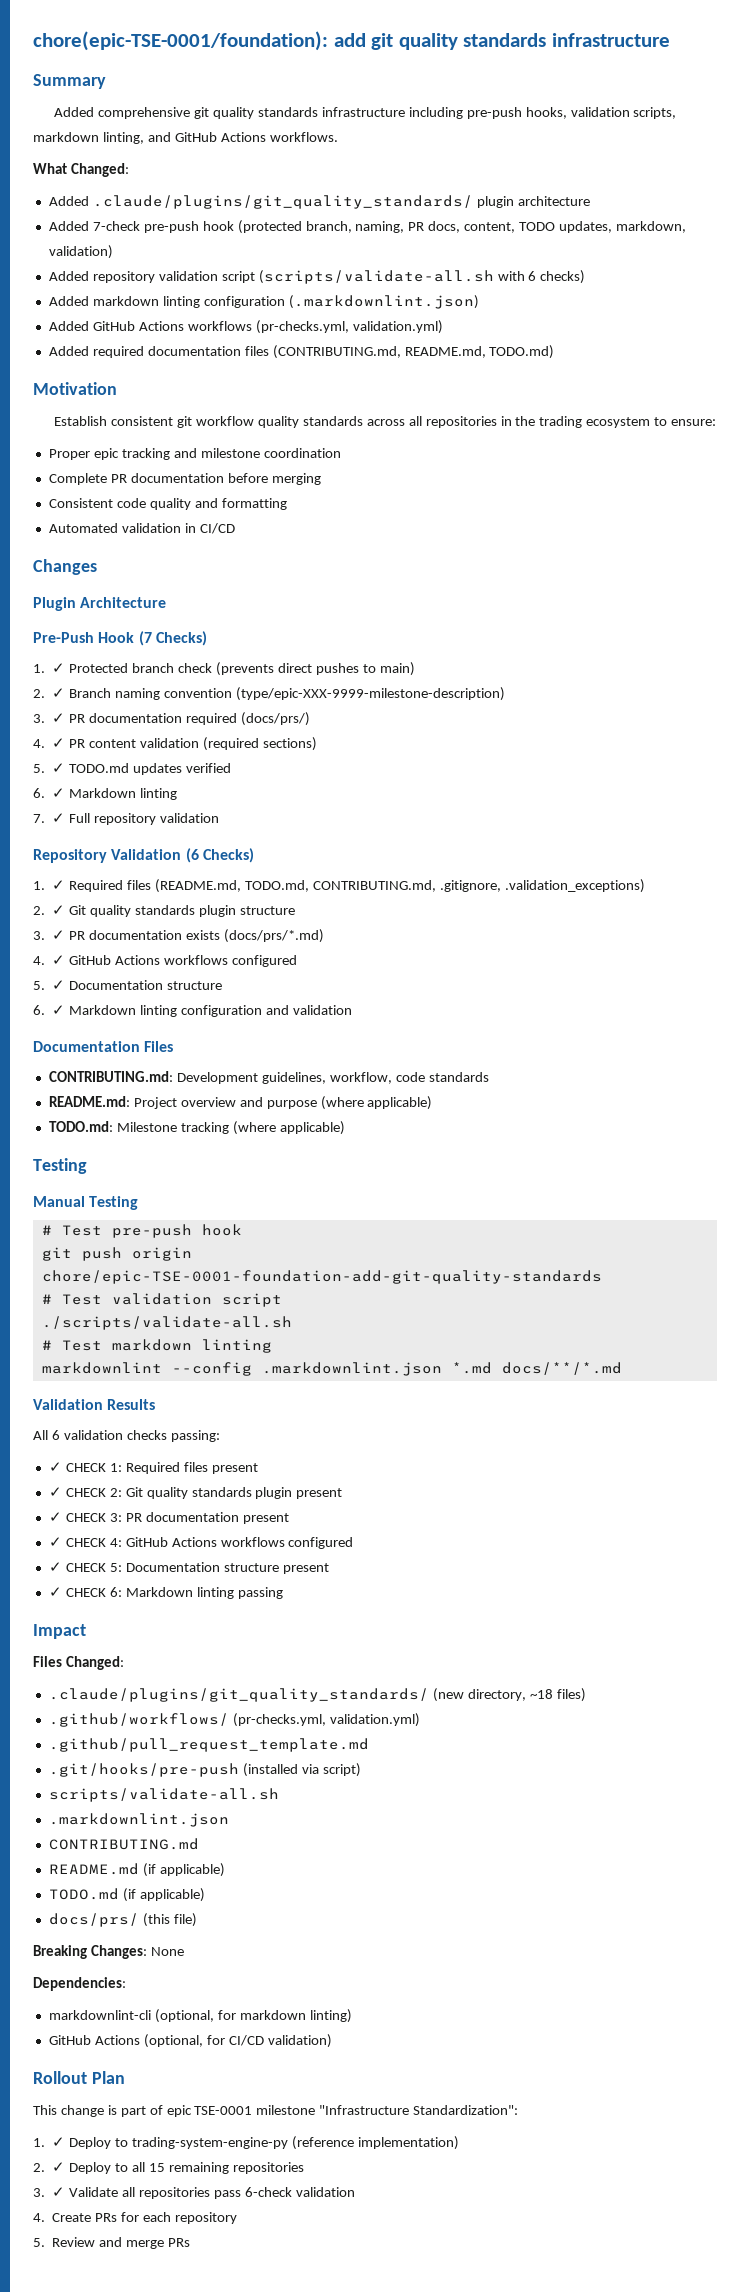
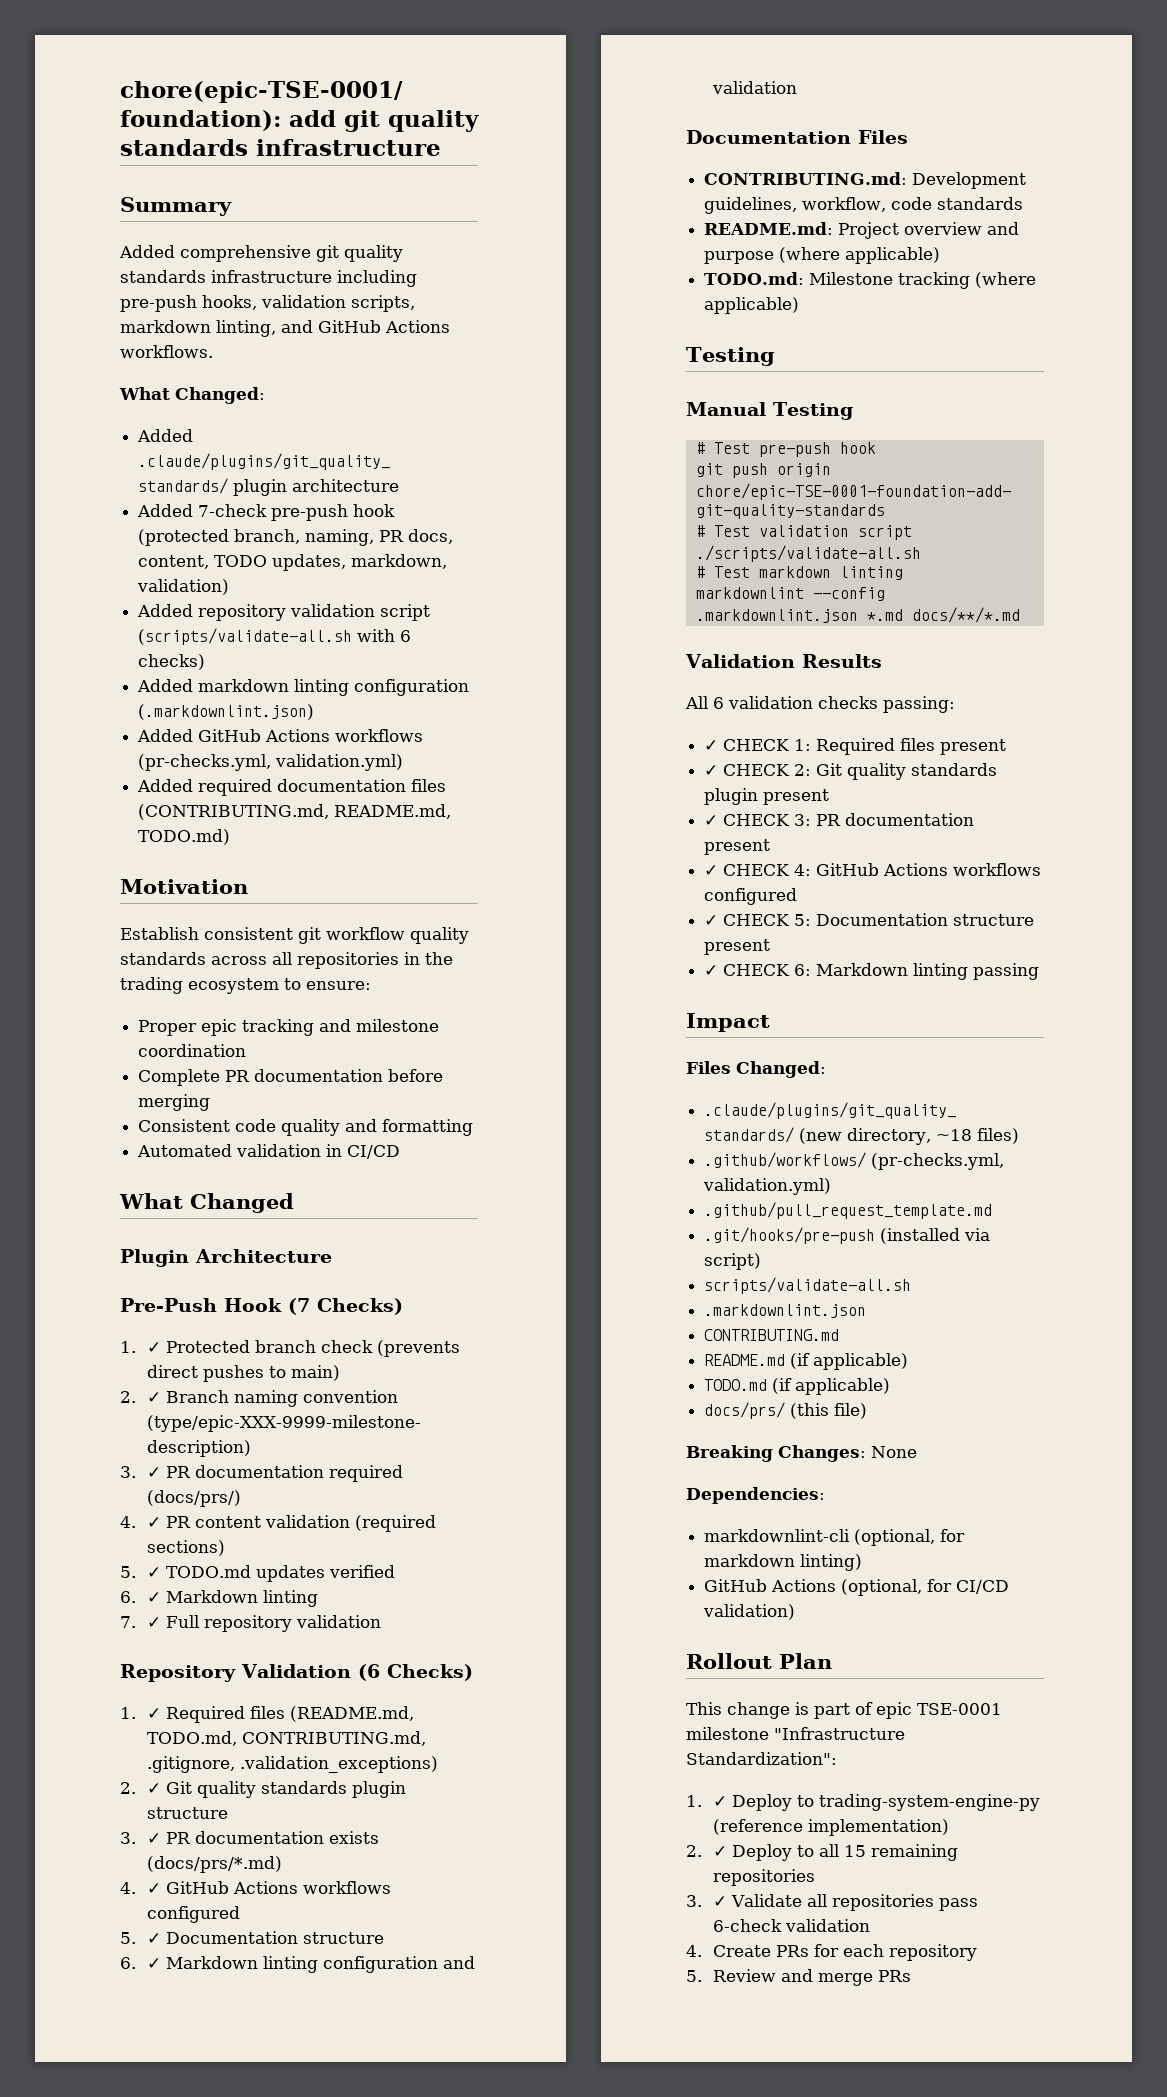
[33,559,97,575] Changes -> [119,1193,294,1213] What Changed

